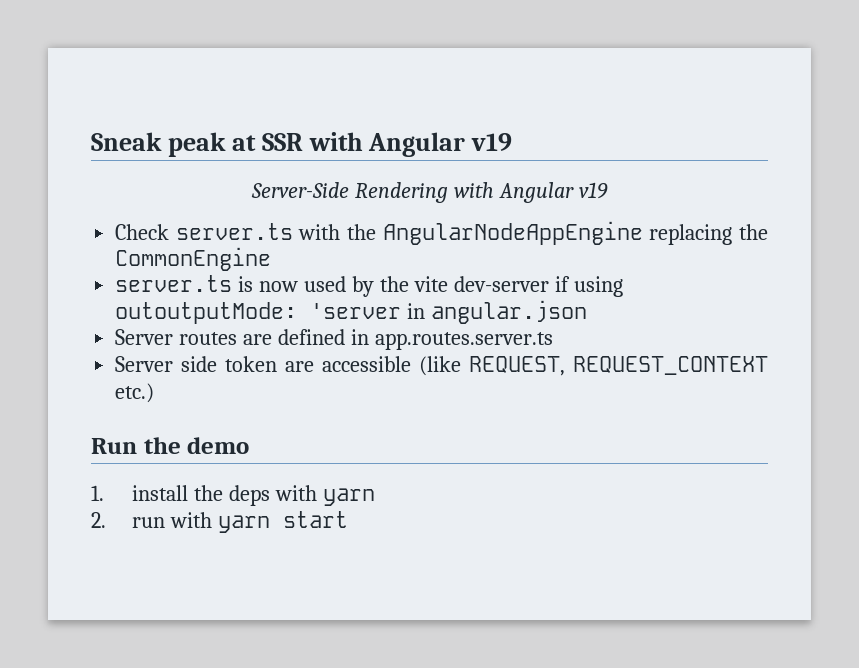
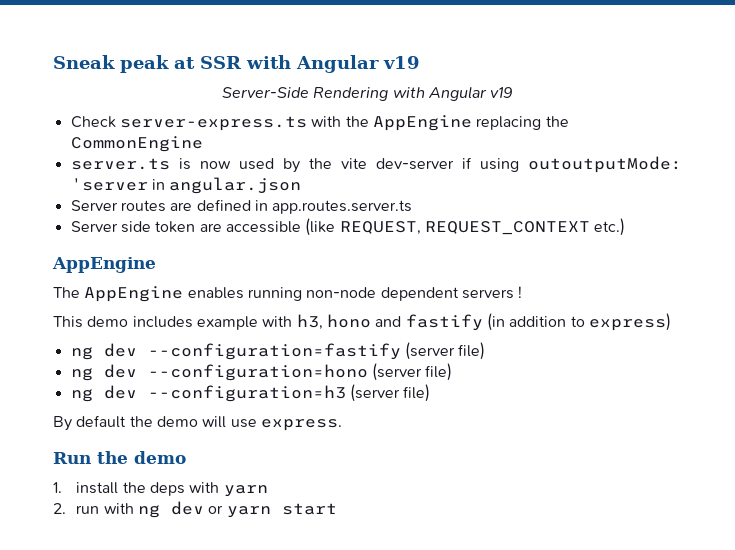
[175,223,293,240] server.ts -> [119,116,307,131] server-express.ts
[382,221,643,245] AngularNodeAppEngine -> [372,115,472,131] AppEngine
(155, 393) none -> [52,257,156,273] [53,286,523,302] [53,313,671,331] [70,342,486,360] [70,363,453,381] [70,384,431,402] [53,415,342,431] // AppEngine // The AppEngine enables running non-node dependent servers ! // This demo includes example with h3, hono and fastify (in addition to express) // ng dev --configuration=fastify (server file) // ng dev --configuration=hono (server file) // ng dev --configuration=h3 (server file) // By default the demo will use express.
(212, 520) none -> [138,501,224,518] ng dev or

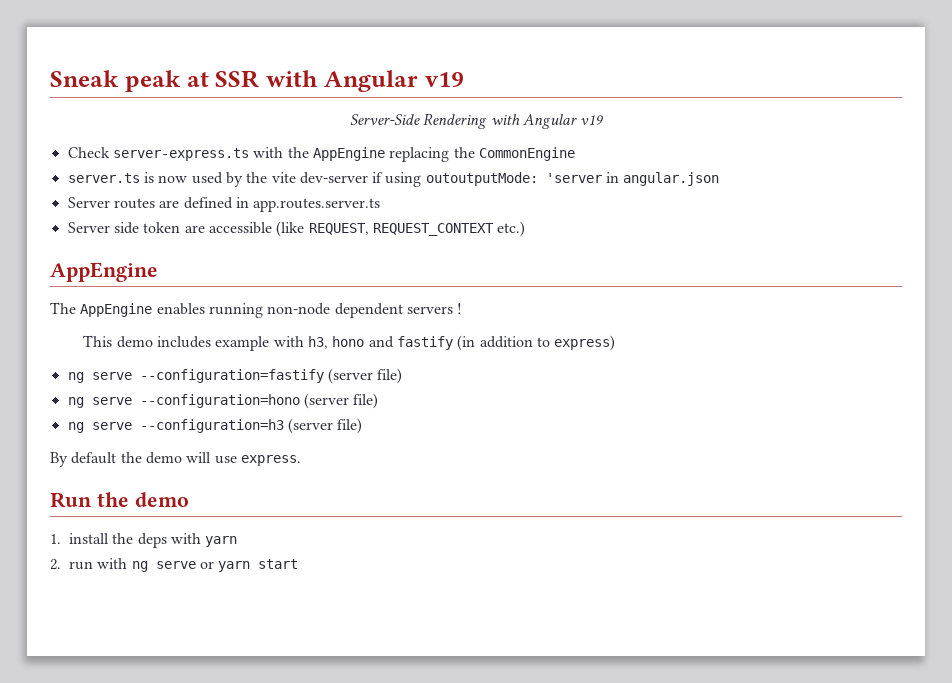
[103,343,137,357] dev -> [91,372,132,380] serve
[103,364,137,378] dev -> [91,397,132,405] serve
[103,385,137,399] dev -> [91,422,132,430] serve
[171,501,205,515] dev -> [155,561,196,569] serve

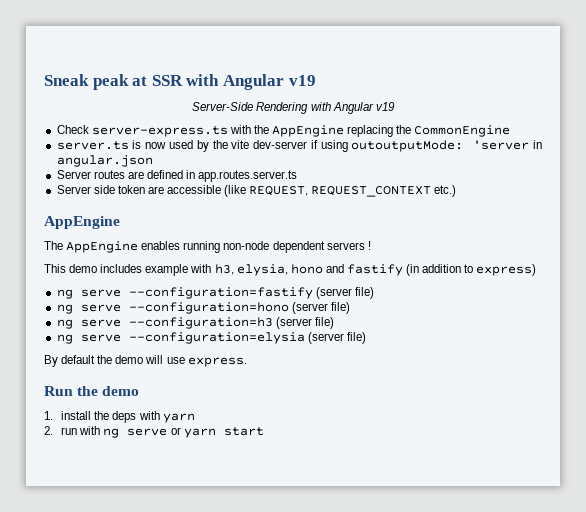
(328, 342) none -> [236,264,288,276] elysia,
(363, 426) none -> [56,332,366,344] // ng serve --configuration=elysia (server file)

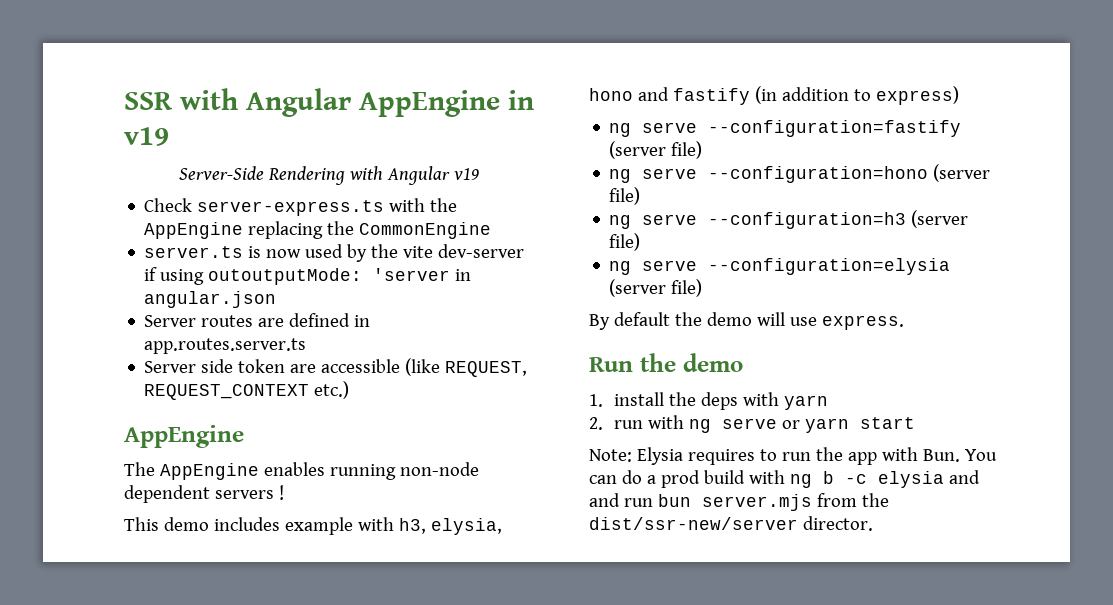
[44,74,148,90] Sneak peak at -> (124, 101) none
(284, 82) none -> [359,90,534,117] AppEngine in
(264, 431) none -> [589,447,997,465] [589,470,980,488] [589,493,889,511] [589,516,873,531] // Note: Elysia requires to run the app with Bun. You can do a prod build with ng b -c elysia and and run bun server.mjs from the dist/ssr-new/server director.

